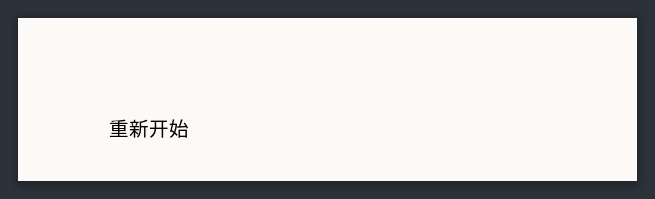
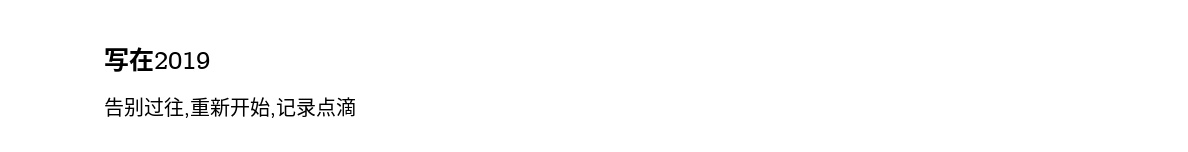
[109,119,189,138] 重新开始 -> [104,47,210,72] [104,97,356,118] 写在2019 // 告别过往,重新开始,记录点滴

